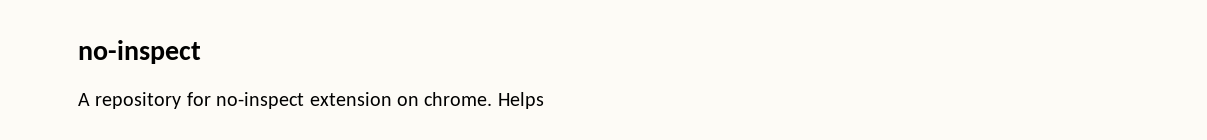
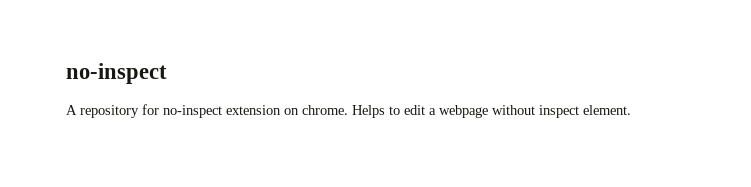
(544, 100) none -> [389,105,631,118] to edit a webpage without inspect element.

